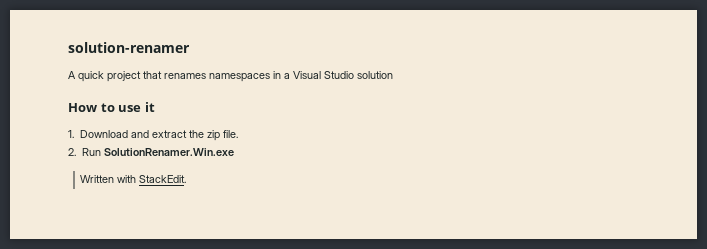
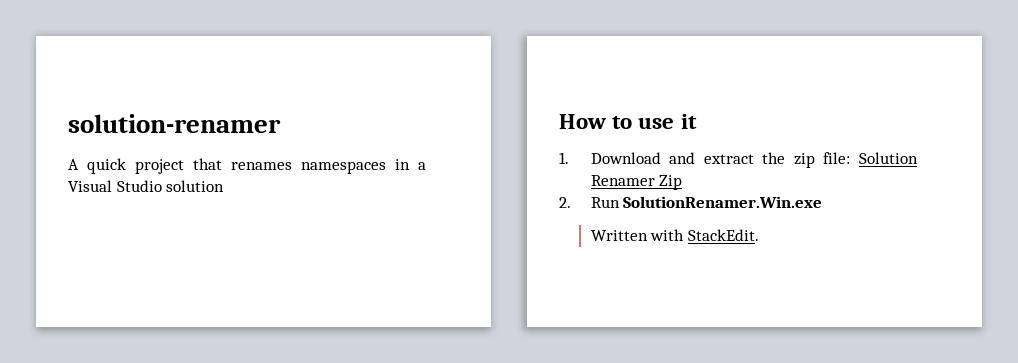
[223,130,239,138] file. -> [823,152,918,164] [590,175,683,190] file: Solution Renamer Zip

